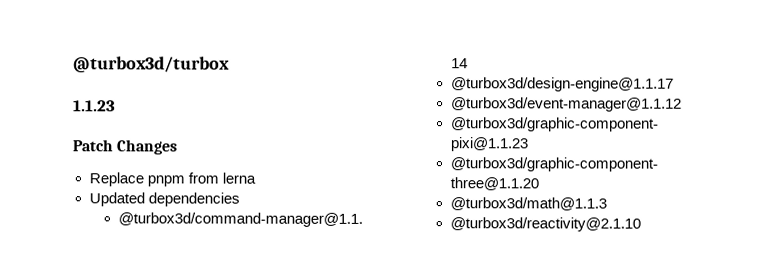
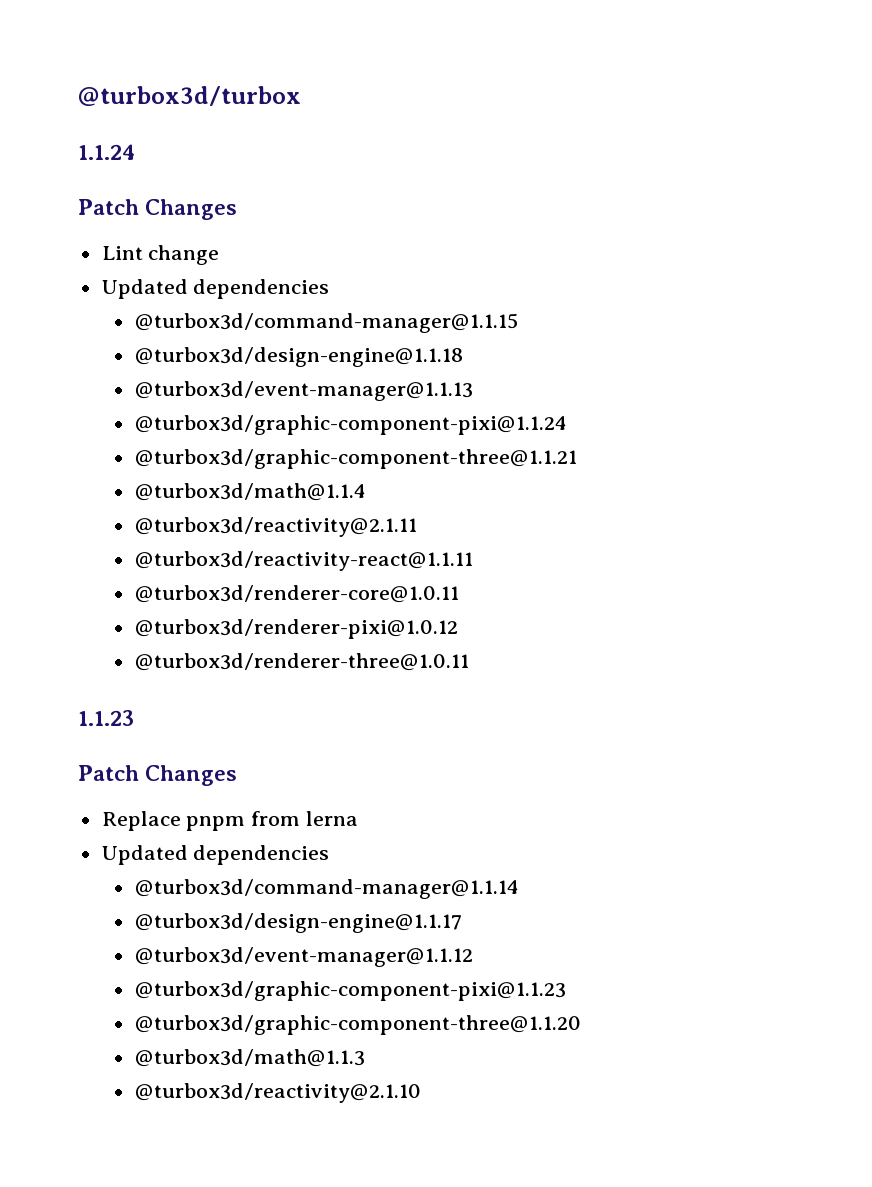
(230, 65) none -> [78,144,135,160] [78,199,238,220] [101,245,220,265] [101,279,330,299] [134,313,518,333] [134,347,463,367] [134,381,473,401] [134,415,567,435] [134,449,577,469] [134,483,366,501] [134,517,417,537] [134,551,473,571] [134,585,459,603] [134,619,458,639] [134,653,469,671] // 1.1.24 // Patch Changes // Lint change // Updated dependencies // @turbox3d/command-manager@1.1.15 // @turbox3d/design-engine@1.1.18 // @turbox3d/event-manager@1.1.13 // @turbox3d/graphic-component-pixi@1.1.24 // @turbox3d/graphic-component-three@1.1.21 // @turbox3d/math@1.1.4 // @turbox3d/reactivity@2.1.11 // @turbox3d/reactivity-react@1.1.11 // @turbox3d/renderer-core@1.0.11 // @turbox3d/renderer-pixi@1.0.12 // @turbox3d/renderer-three@1.0.11

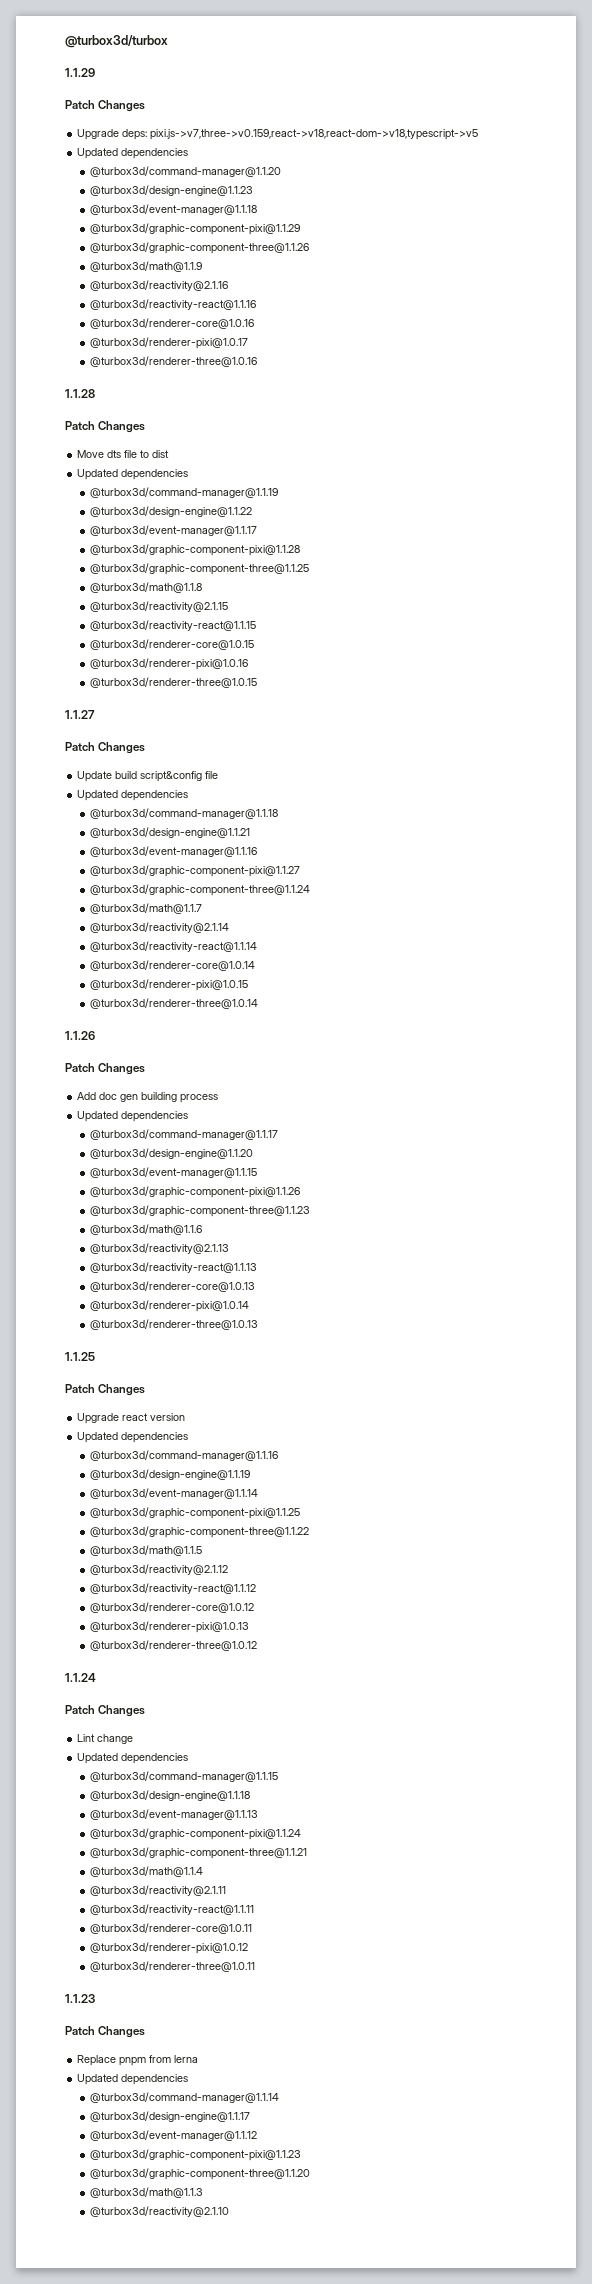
(301, 96) none -> [65,68,95,77] [65,100,146,112] [77,129,479,140] [77,148,189,159] [89,166,281,177] [89,185,253,196] [89,204,257,215] [89,223,300,235] [89,242,309,254] [89,261,202,272] [89,280,228,291] [89,299,256,310] [89,318,254,329] [89,337,248,349] [89,356,257,367] [65,389,95,398] [65,421,146,433] [77,450,170,458] [77,469,189,480] [89,487,278,498] [89,506,252,517] [89,525,257,536] [89,544,300,556] [89,563,309,575] [89,582,202,593] [89,601,228,612] [89,620,256,631] [89,639,254,650] [89,658,248,670] [89,677,257,688] [65,710,95,719] [65,742,146,754] [77,771,219,782] [77,790,189,801] [89,808,278,819] [89,827,250,838] [89,846,257,857] [89,865,300,877] [89,884,310,896] [89,903,202,914] [89,922,229,933] [89,941,257,952] [89,960,255,971] [89,979,248,991] [89,998,258,1009] [65,1031,95,1040] [65,1063,146,1075] [77,1092,219,1103] [77,1111,189,1122] [89,1129,278,1140] [89,1148,253,1159] [89,1167,257,1178] [89,1186,300,1198] [89,1205,310,1217] [89,1224,202,1235] [89,1243,229,1254] [89,1262,257,1273] [89,1281,255,1292] [89,1300,249,1312] [89,1319,258,1330] [65,1352,95,1361] [65,1384,146,1396] [77,1413,186,1424] [77,1432,189,1443] [89,1450,278,1461] [89,1469,250,1480] [89,1488,258,1499] [89,1507,300,1519] [89,1526,309,1538] [89,1545,202,1556] [89,1564,228,1575] [89,1583,256,1594] [89,1602,254,1613] [89,1621,249,1633] [89,1640,257,1651] // 1.1.29 // Patch Changes // Upgrade deps: pixi.js->v7,three->v0.159,react->v18,react-dom->v18,typescript->v5 // Updated dependencies // @turbox3d/command-manager@1.1.20 // @turbox3d/design-engine@1.1.23 // @turbox3d/event-manager@1.1.18 // @turbox3d/graphic-component-pixi@1.1.29 // @turbox3d/graphic-component-three@1.1.26 // @turbox3d/math@1.1.9 // @turbox3d/reactivity@2.1.16 // @turbox3d/reactivity-react@1.1.16 // @turbox3d/renderer-core@1.0.16 // @turbox3d/renderer-pixi@1.0.17 // @turbox3d/renderer-three@1.0.16 // 1.1.28 // Patch Changes // Move dts file to dist // Updated dependencies // @turbox3d/command-manager@1.1.19 // @turbox3d/design-engine@1.1.22 // @turbox3d/event-manager@1.1.17 // @turbox3d/graphic-component-pixi@1.1.28 // @turbox3d/graphic-component-three@1.1.25 // @turbox3d/math@1.1.8 // @turbox3d/reactivity@2.1.15 // @turbox3d/reactivity-react@1.1.15 // @turbox3d/renderer-core@1.0.15 // @turbox3d/renderer-pixi@1.0.16 // @turbox3d/renderer-three@1.0.15 // 1.1.27 // Patch Changes // Update build script&config file // Updated dependencies // @turbox3d/command-manager@1.1.18 // @turbox3d/design-engine@1.1.21 // @turbox3d/event-manager@1.1.16 // @turbox3d/graphic-component-pixi@1.1.27 // @turbox3d/graphic-component-three@1.1.24 // @turbox3d/math@1.1.7 // @turbox3d/reactivity@2.1.14 // @turbox3d/reactivity-react@1.1.14 // @turbox3d/renderer-core@1.0.14 // @turbox3d/renderer-pixi@1.0.15 // @turbox3d/renderer-three@1.0.14 // 1.1.26 // Patch Changes // Add doc gen building process // Updated dependencies // @turbox3d/command-manager@1.1.17 // @turbox3d/design-engine@1.1.20 // @turbox3d/event-manager@1.1.15 // @turbox3d/graphic-component-pixi@1.1.26 // @turbox3d/graphic-component-three@1.1.23 // @turbox3d/math@1.1.6 // @turbox3d/reactivity@2.1.13 // @turbox3d/reactivity-react@1.1.13 // @turbox3d/renderer-core@1.0.13 // @turbox3d/renderer-pixi@1.0.14 // @turbox3d/renderer-three@1.0.13 // 1.1.25 // Patch Changes // Upgrade react version // Updated dependencies // @turbox3d/command-manager@1.1.16 // @turbox3d/design-engine@1.1.19 // @turbox3d/event-manager@1.1.14 // @turbox3d/graphic-component-pixi@1.1.25 // @turbox3d/graphic-component-three@1.1.22 // @turbox3d/math@1.1.5 // @turbox3d/reactivity@2.1.12 // @turbox3d/reactivity-react@1.1.12 // @turbox3d/renderer-core@1.0.12 // @turbox3d/renderer-pixi@1.0.13 // @turbox3d/renderer-three@1.0.12

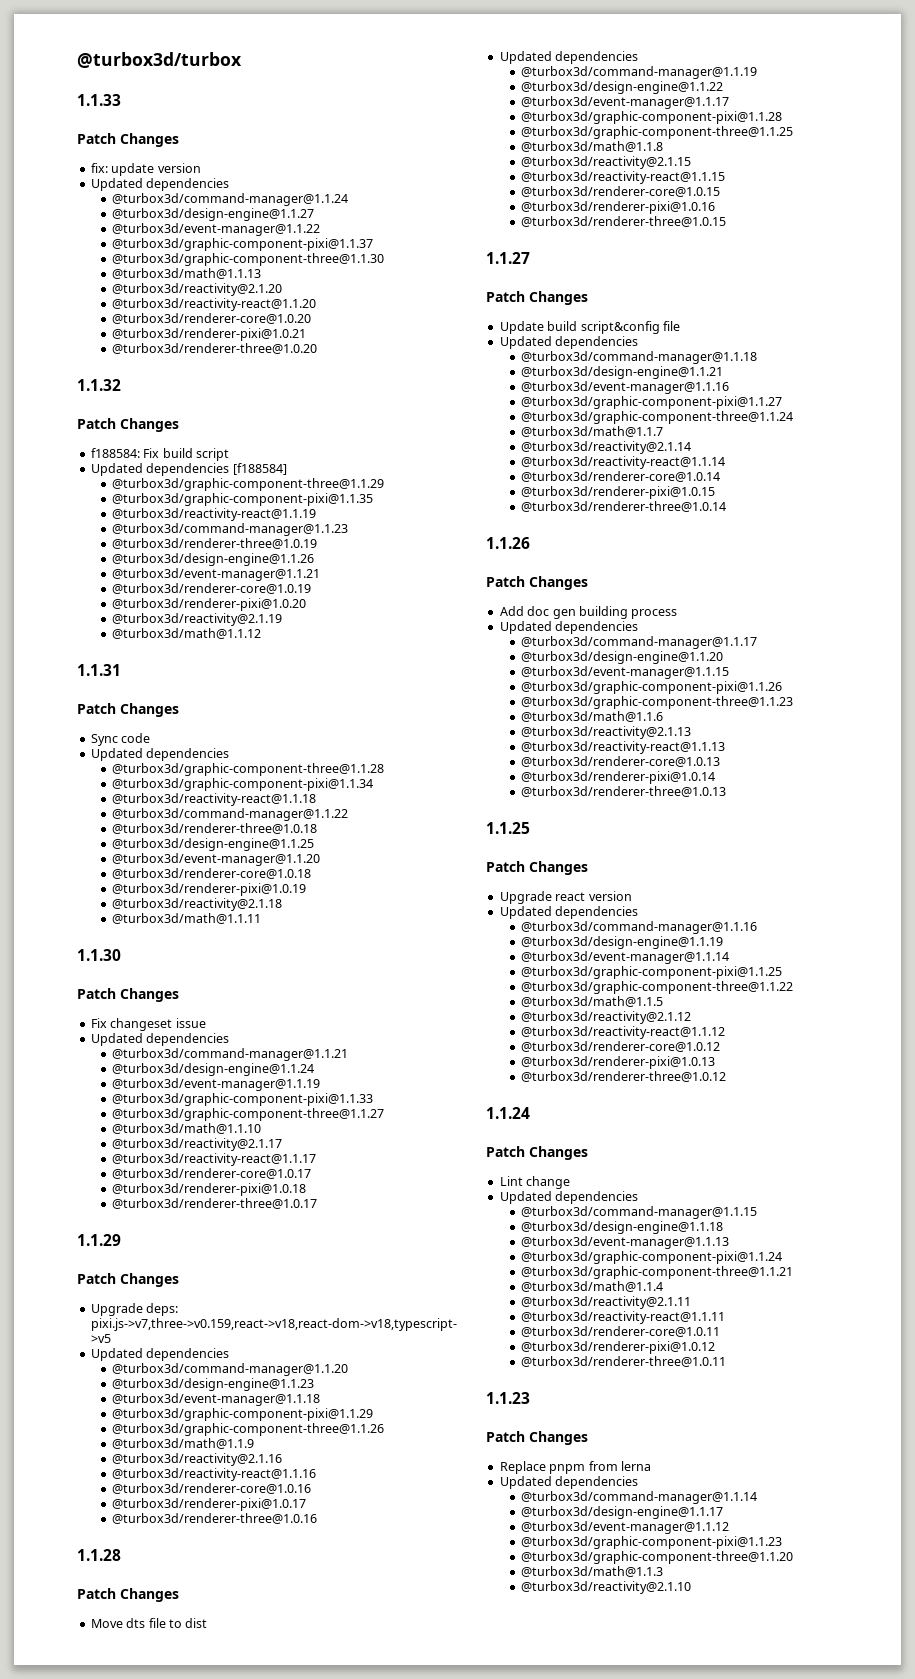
(168, 41) none -> [77,94,121,106] [77,133,179,147] [90,163,201,176] [90,178,230,191] [112,193,349,206] [112,208,315,221] [112,223,321,236] [112,238,374,251] [112,253,385,266] [112,268,262,279] [112,283,283,296] [112,298,317,311] [112,313,312,324] [112,328,307,341] [112,343,318,354] [77,379,121,391] [77,418,179,432] [90,448,229,461] [90,463,287,476] [112,478,385,491] [112,493,374,506] [112,508,317,521] [112,523,349,536] [112,538,318,549] [112,553,315,566] [112,568,321,581] [112,583,312,594] [112,598,307,611] [112,613,283,626] [112,628,262,639] [77,664,121,676] [77,703,179,717] [90,733,151,746] [90,748,230,761] [112,763,385,776] [112,778,374,791] [112,793,317,806] [112,808,349,821] [112,823,318,834] [112,838,315,851] [112,853,321,866] [112,868,312,879] [112,883,307,896] [112,898,283,911] [112,913,262,924] [77,949,121,961] [77,988,179,1002] [90,1018,206,1031] [90,1033,230,1046] [112,1048,349,1061] [112,1063,315,1076] [112,1078,321,1091] [112,1093,374,1106] [112,1108,385,1121] [112,1123,262,1134] [112,1138,283,1151] [112,1153,317,1166] [112,1168,312,1179] [112,1183,307,1196] [112,1198,318,1209] // 1.1.33 // Patch Changes // fix: update version // Updated dependencies // @turbox3d/command-manager@1.1.24 // @turbox3d/design-engine@1.1.27 // @turbox3d/event-manager@1.1.22 // @turbox3d/graphic-component-pixi@1.1.37 // @turbox3d/graphic-component-three@1.1.30 // @turbox3d/math@1.1.13 // @turbox3d/reactivity@2.1.20 // @turbox3d/reactivity-react@1.1.20 // @turbox3d/renderer-core@1.0.20 // @turbox3d/renderer-pixi@1.0.21 // @turbox3d/renderer-three@1.0.20 // 1.1.32 // Patch Changes // f188584: Fix build script // Updated dependencies [f188584] // @turbox3d/graphic-component-three@1.1.29 // @turbox3d/graphic-component-pixi@1.1.35 // @turbox3d/reactivity-react@1.1.19 // @turbox3d/command-manager@1.1.23 // @turbox3d/renderer-three@1.0.19 // @turbox3d/design-engine@1.1.26 // @turbox3d/event-manager@1.1.21 // @turbox3d/renderer-core@1.0.19 // @turbox3d/renderer-pixi@1.0.20 // @turbox3d/reactivity@2.1.19 // @turbox3d/math@1.1.12 // 1.1.31 // Patch Changes // Sync code // Updated dependencies // @turbox3d/graphic-component-three@1.1.28 // @turbox3d/graphic-component-pixi@1.1.34 // @turbox3d/reactivity-react@1.1.18 // @turbox3d/command-manager@1.1.22 // @turbox3d/renderer-three@1.0.18 // @turbox3d/design-engine@1.1.25 // @turbox3d/event-manager@1.1.20 // @turbox3d/renderer-core@1.0.18 // @turbox3d/renderer-pixi@1.0.19 // @turbox3d/reactivity@2.1.18 // @turbox3d/math@1.1.11 // 1.1.30 // Patch Changes // Fix changeset issue // Updated dependencies // @turbox3d/command-manager@1.1.21 // @turbox3d/design-engine@1.1.24 // @turbox3d/event-manager@1.1.19 // @turbox3d/graphic-component-pixi@1.1.33 // @turbox3d/graphic-component-three@1.1.27 // @turbox3d/math@1.1.10 // @turbox3d/reactivity@2.1.17 // @turbox3d/reactivity-react@1.1.17 // @turbox3d/renderer-core@1.0.17 // @turbox3d/renderer-pixi@1.0.18 // @turbox3d/renderer-three@1.0.17

